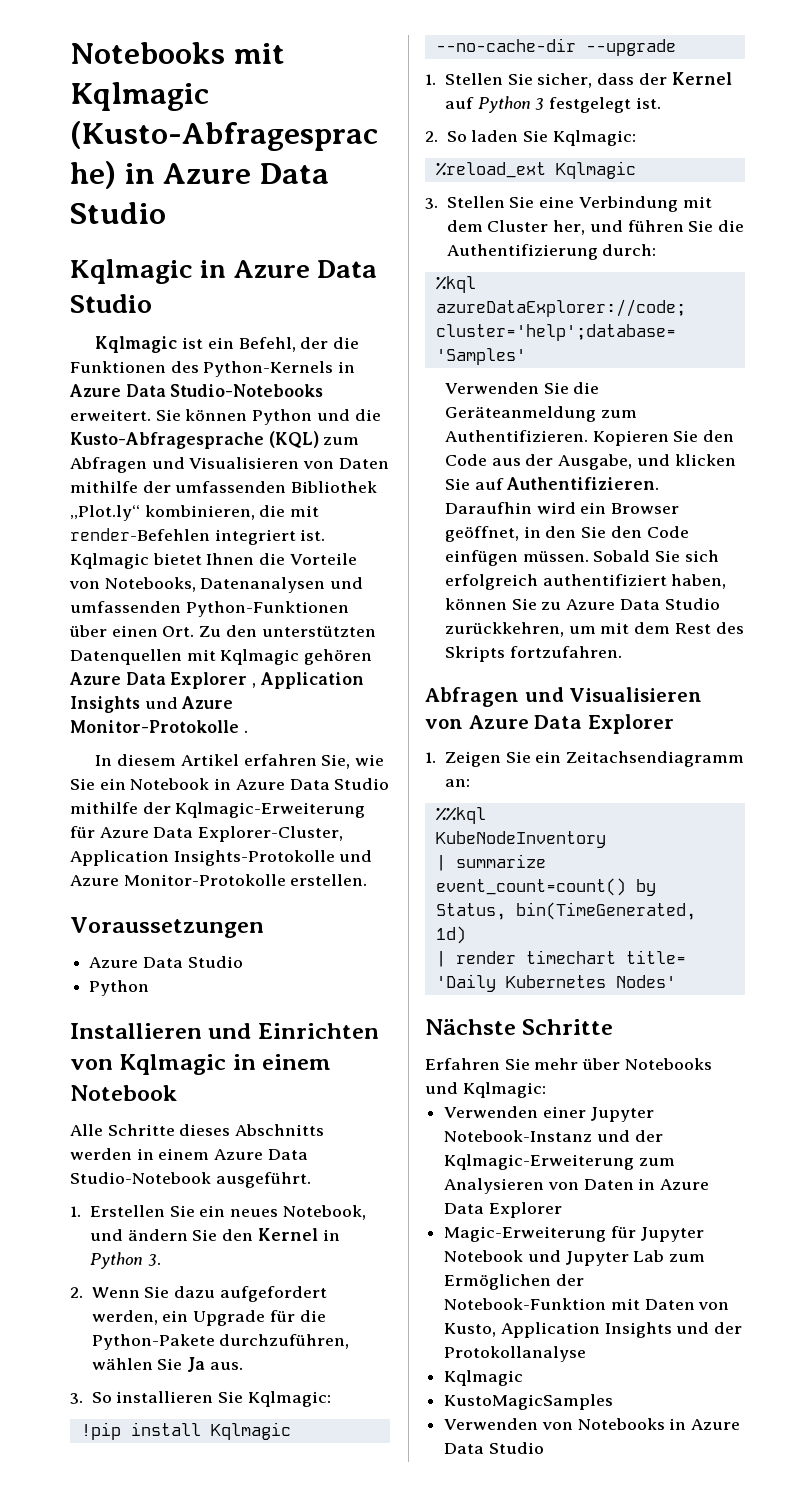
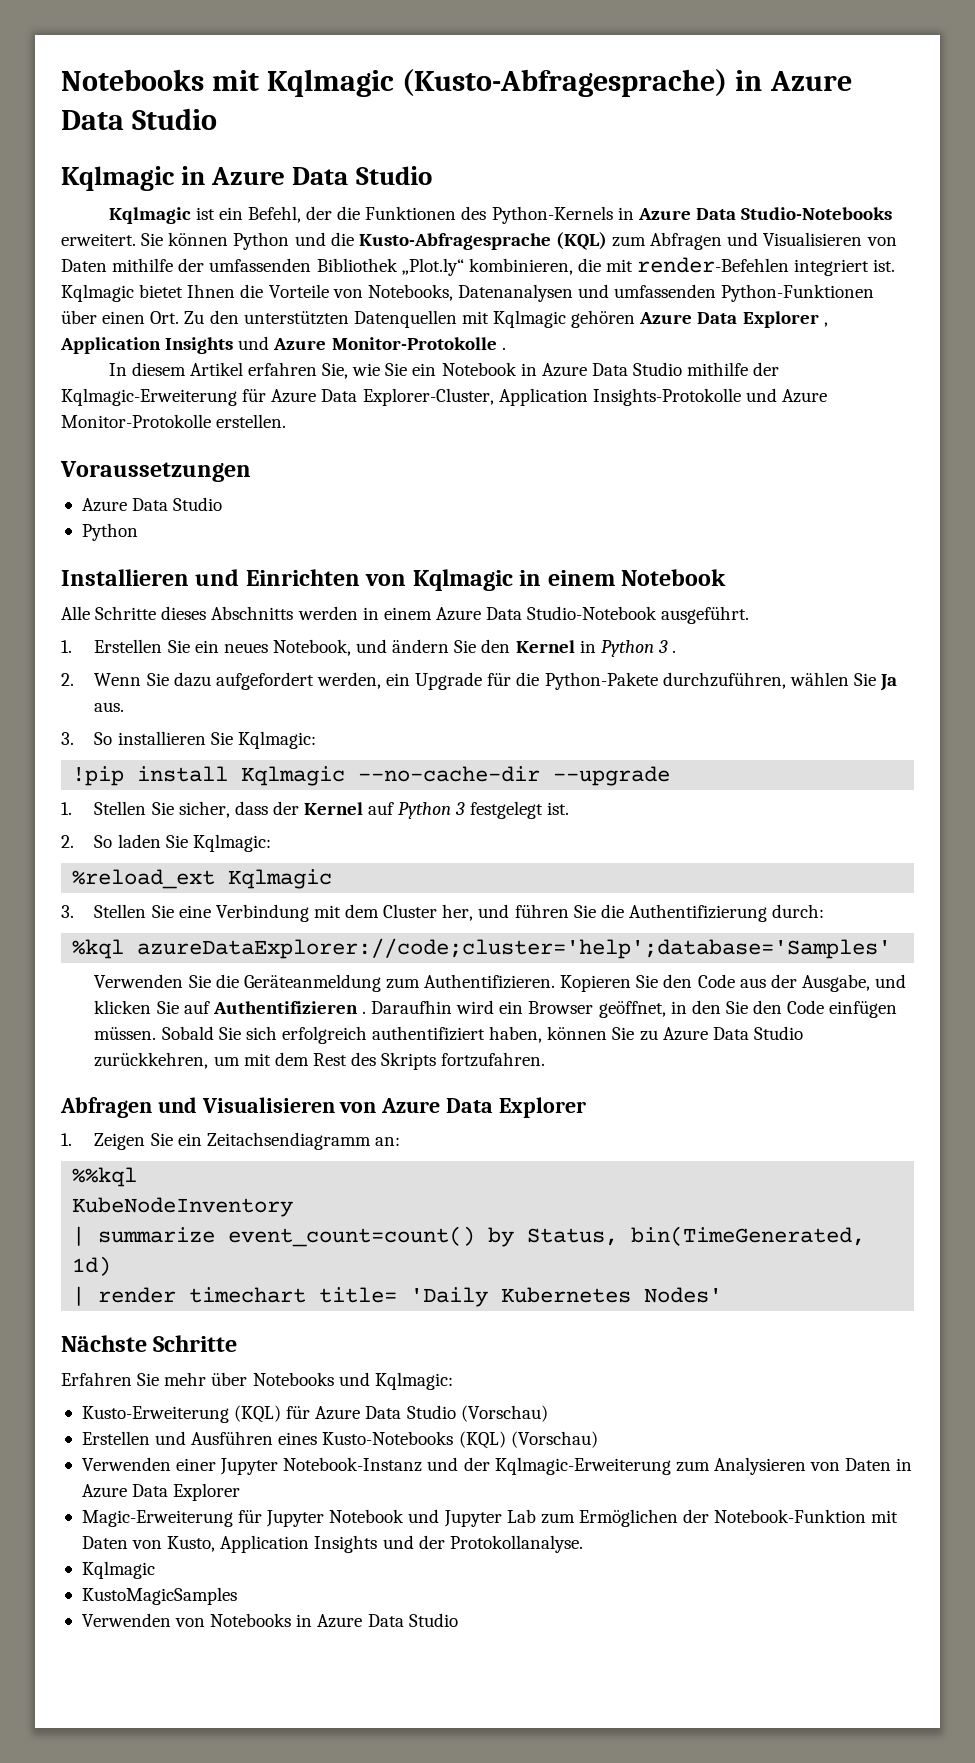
[147,1254,161,1266] 3. -> [657,640,677,653] 3 .
[506,477,660,490] Authentifizieren. -> [212,1001,366,1014] Authentifizieren .
(546, 1090) none -> [81,1405,548,1423] [81,1431,598,1449] // Kusto-Erweiterung (KQL) für Azure Data Studio (Vorschau) // Erstellen und Ausführen eines Kusto-Notebooks (KQL) (Vorschau)
[444,1346,587,1362] Protokollanalyse -> [449,1535,583,1553] Protokollanalyse.

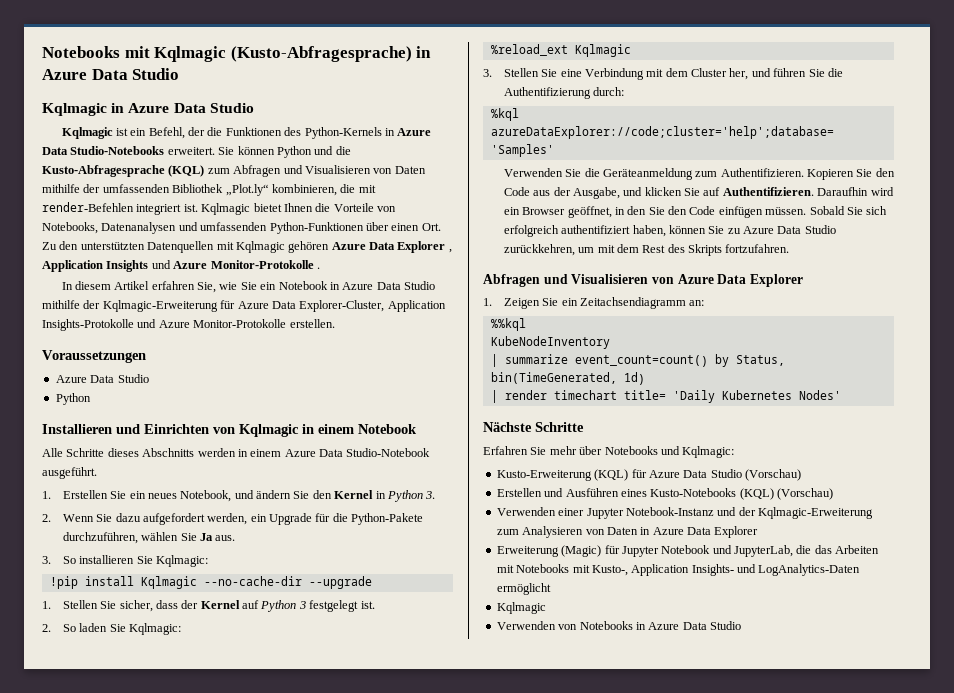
[657,640,677,653] 3 . -> [425,491,436,499] 3.
[212,1001,366,1014] Authentifizieren . -> [722,187,814,196] Authentifizieren.
[81,1510,233,1527] Magic-Erweiterung -> [496,545,602,557] Erweiterung (Magic)
[443,1509,899,1527] [81,1535,583,1553] [81,1561,155,1579] [81,1587,237,1605] Jupyter Lab zum Ermöglichen der Notebook-Funktion mit Daten von Kusto, Application Insights und der Protokollanalyse. // Kqlmagic // KustoMagicSamples -> [734,545,880,557] [496,564,861,576] [496,583,551,595] [496,602,546,614] JupyterLab, die das Arbeiten mit Notebooks mit Kusto-, Application Insights- und LogAnalytics-Daten ermöglicht // Kqlmagic

